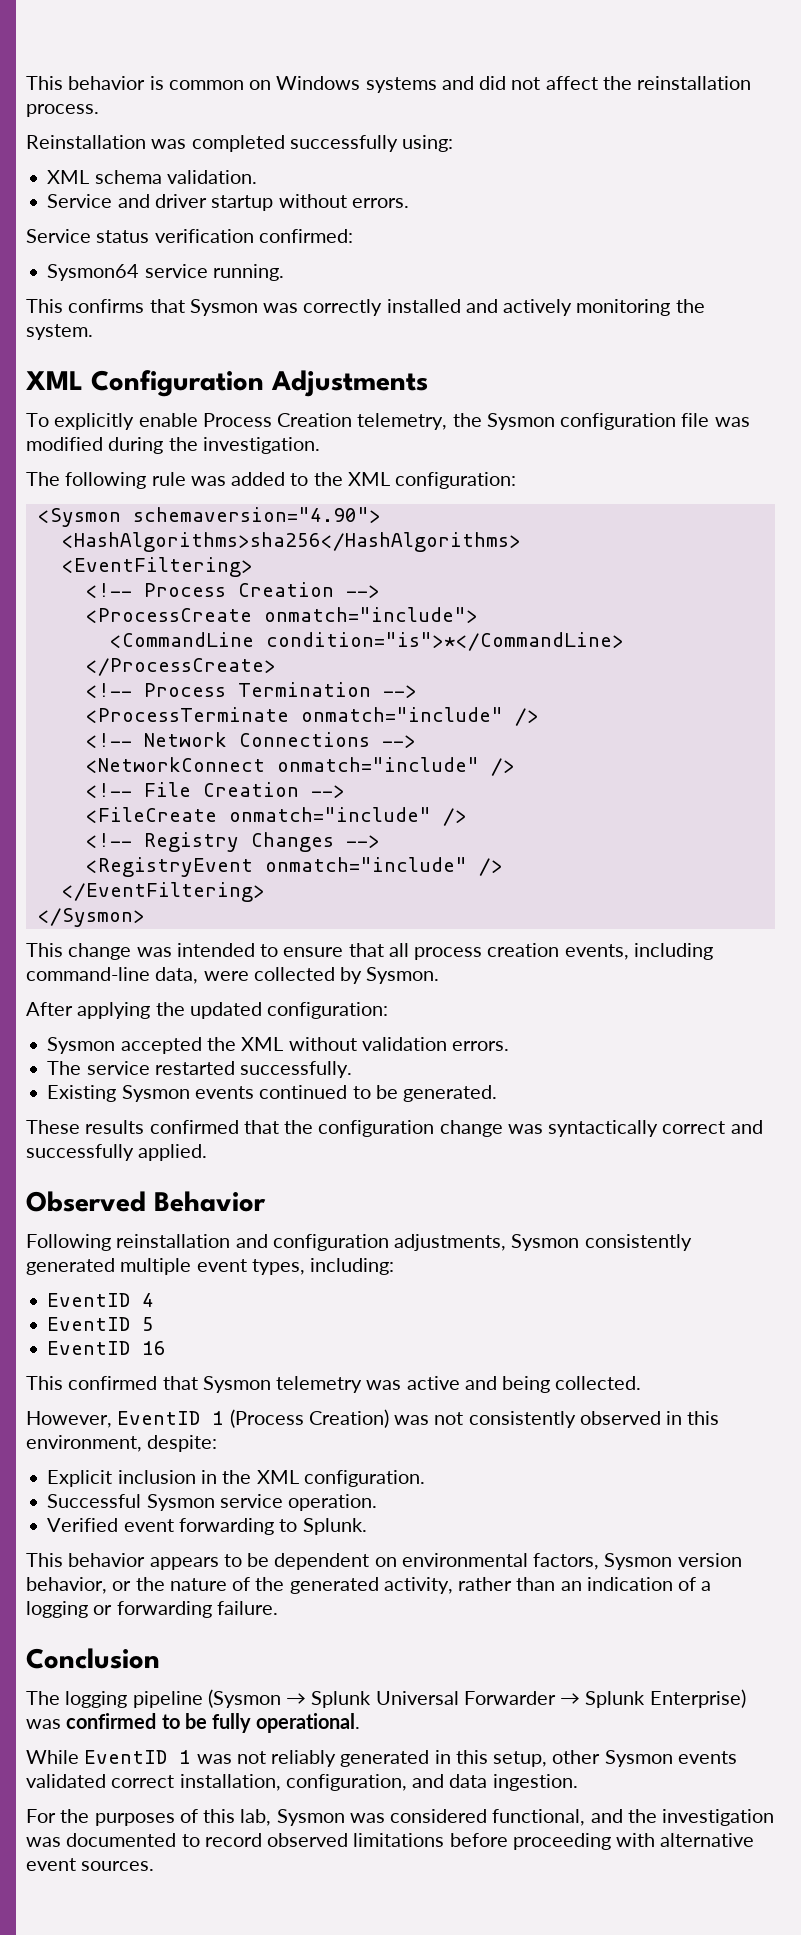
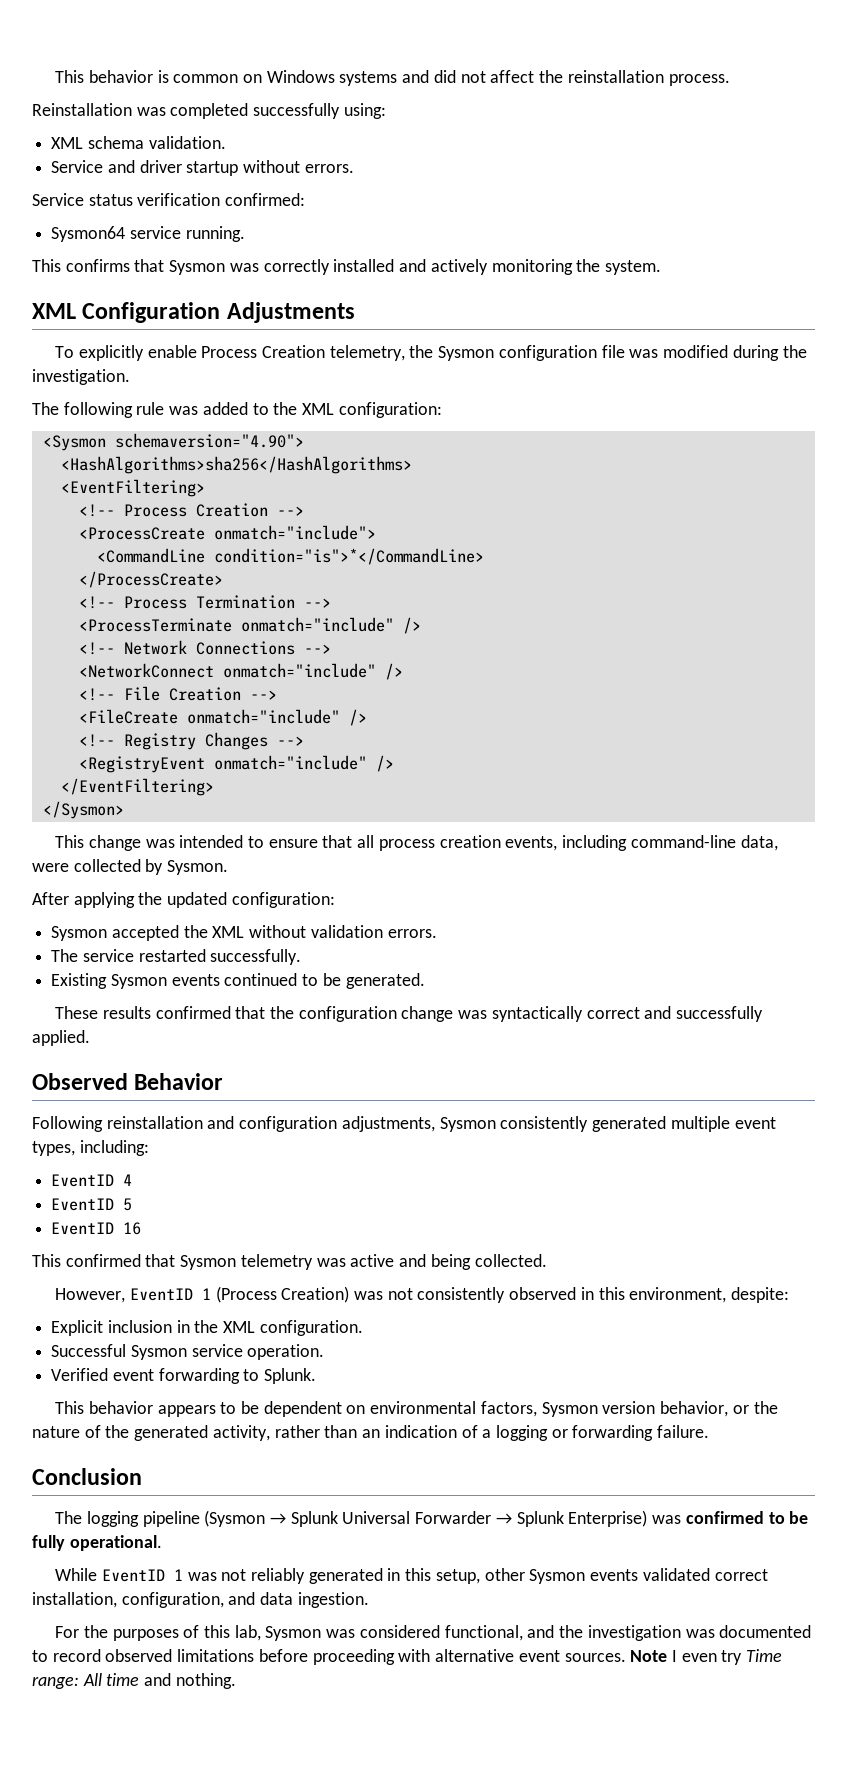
(155, 1866) none -> [630,1649,783,1665] [32,1673,236,1689] Note I even try Time range: All time and nothing.

